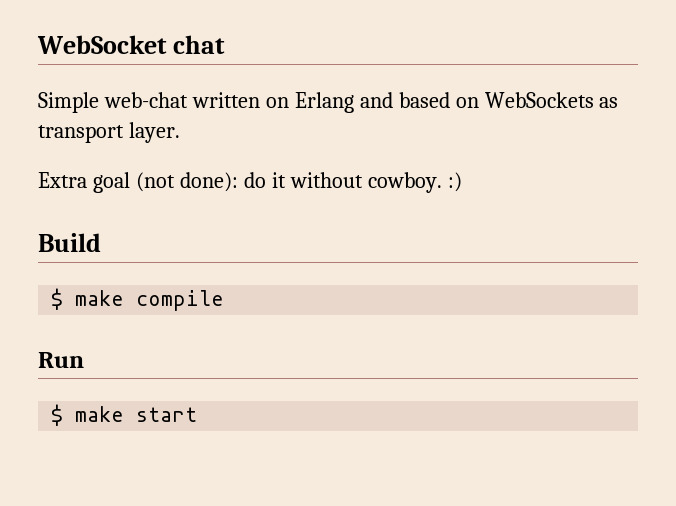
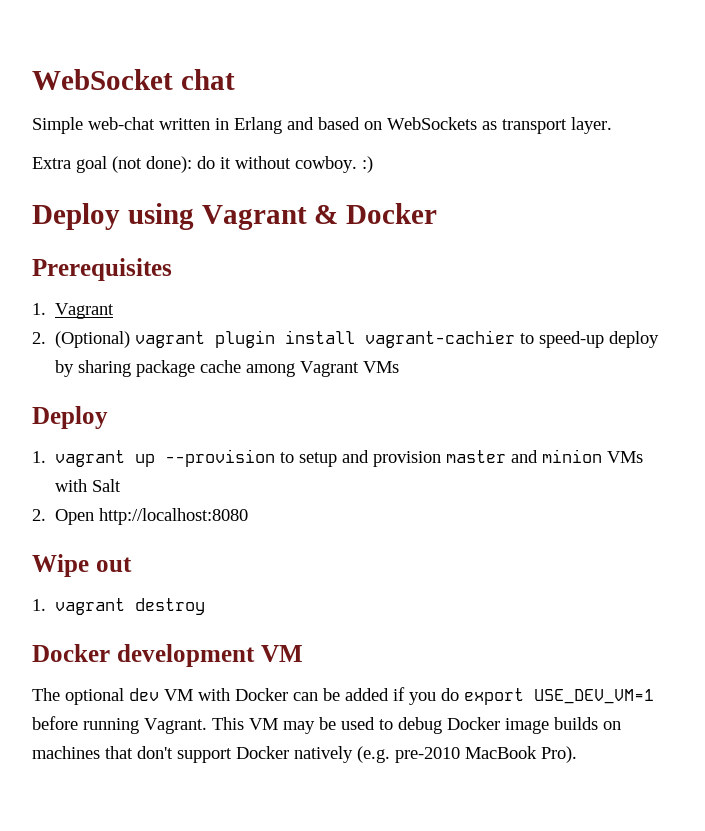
[265,97,289,108] on -> [215,118,229,130] in
[38,233,101,252] [51,288,225,311] [38,352,84,368] [51,404,198,426] Build // $ make compile // Run // $ make start -> [32,203,438,230] [32,258,172,281] [32,303,115,319] [32,330,660,348] [55,360,400,377] [32,406,108,429] [32,449,644,467] [55,479,122,492] [32,508,249,525] [32,554,132,577] [32,598,206,615] [32,644,303,667] [32,687,654,705] [32,716,621,734] [32,746,577,763] Deploy using Vagrant & Docker // Prerequisites // 1. Vagrant // 2. (Optional) vagrant plugin install vagrant-cachier to speed-up deploy by sharing package cache among Vagrant VMs // Deploy // 1. vagrant up --provision to setup and provision master and minion VMs with Salt // 2. Open http://localhost:8080 // Wipe out // 1. vagrant destroy // Docker development VM // The optional dev VM with Docker can be added if you do export USE_DEV_VM=1 before running Vagrant. This VM may be used to debug Docker image builds on machines that don't support Docker natively (e.g. pre-2010 MacBook Pro).

